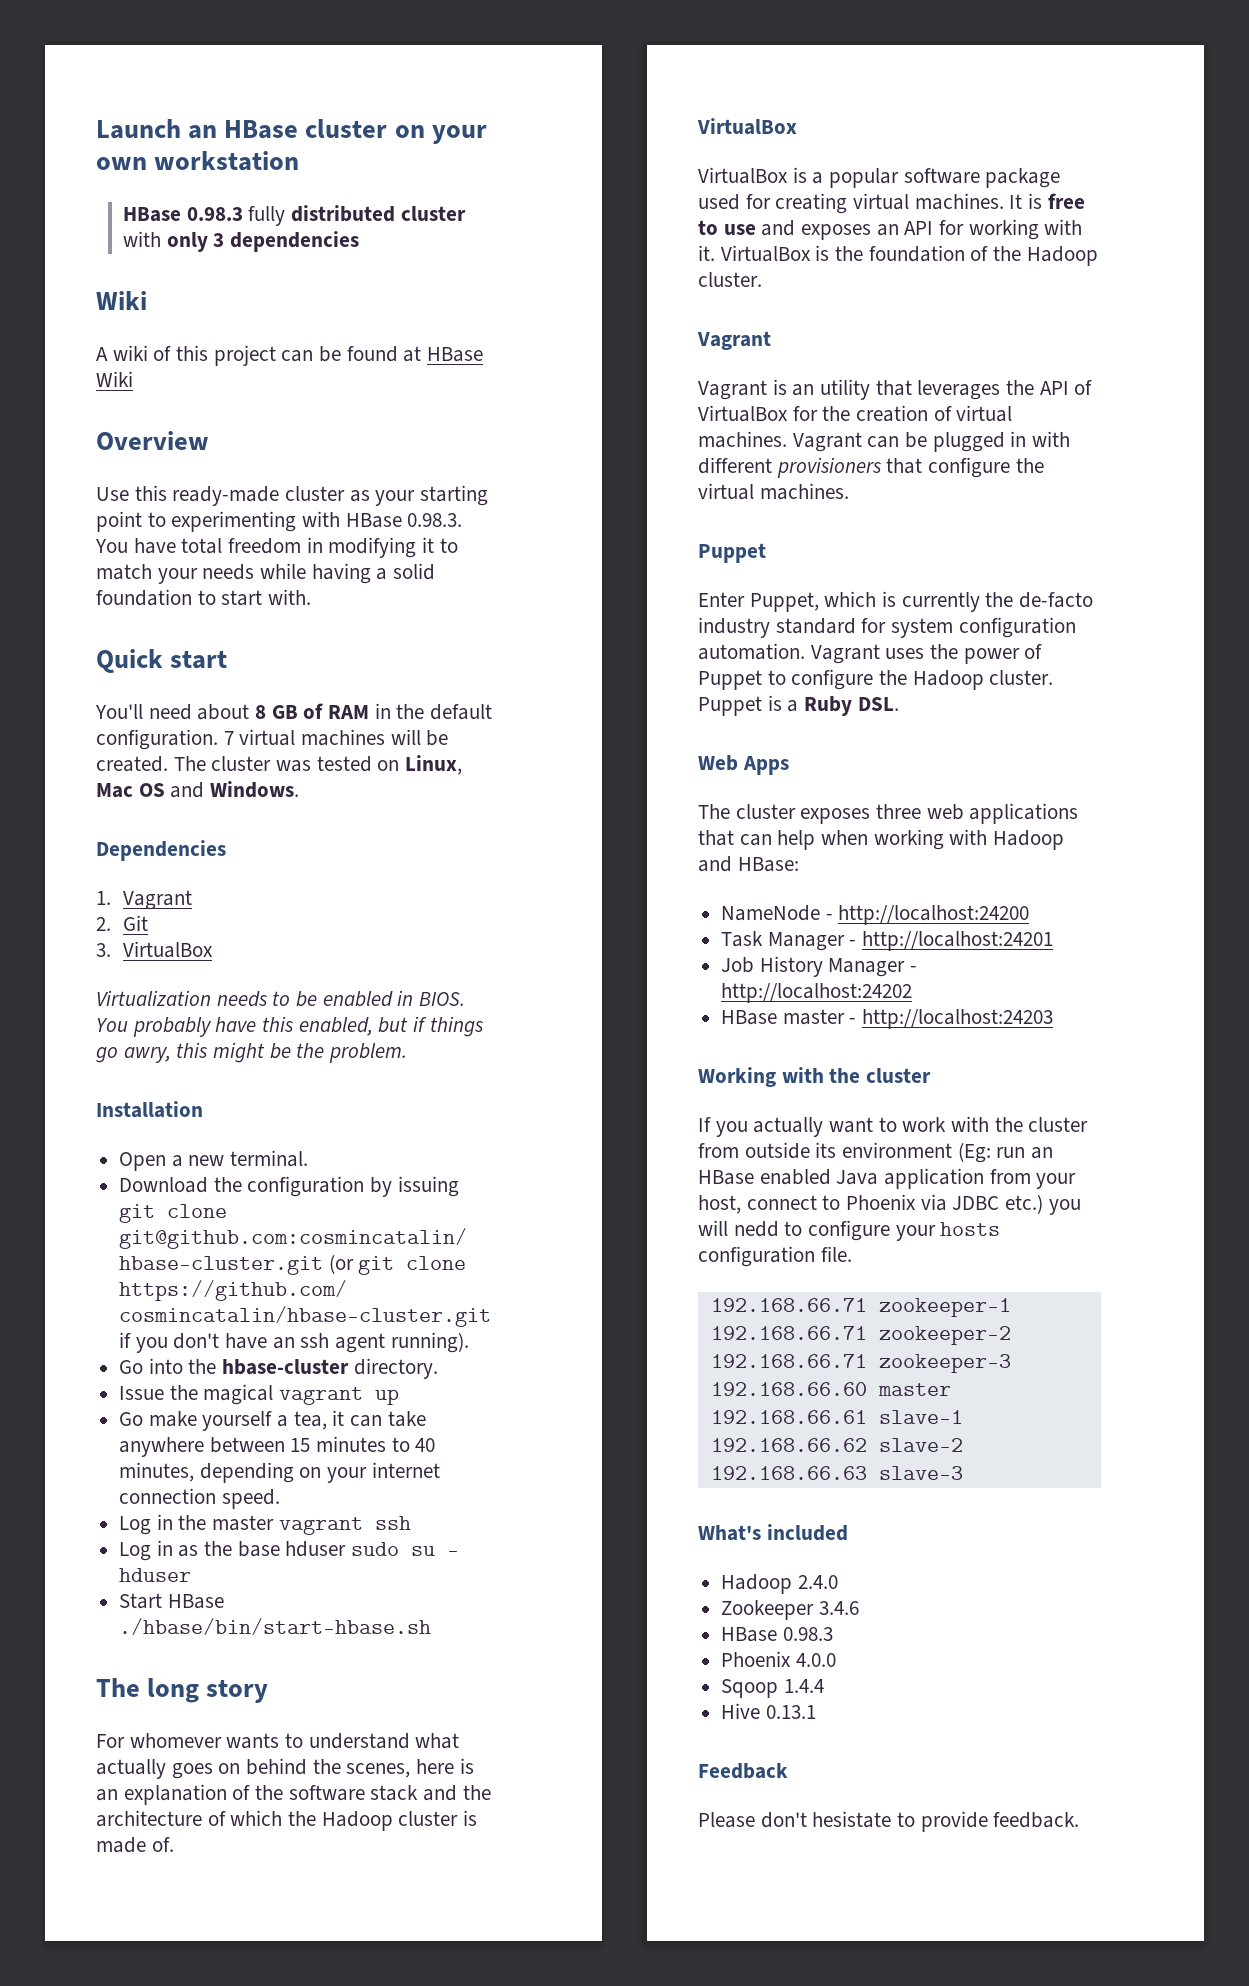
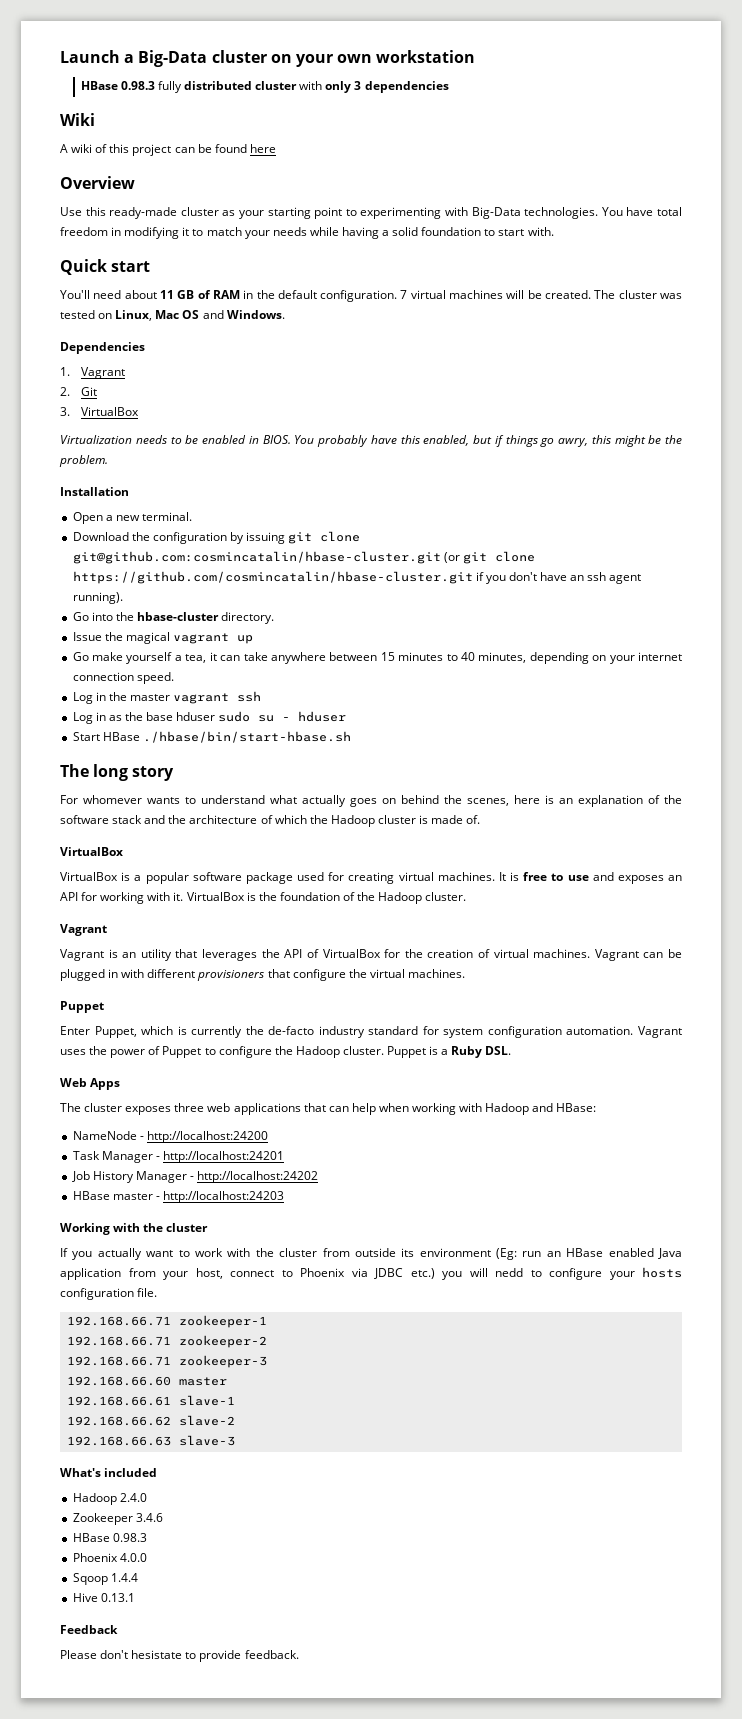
[188,120,299,139] an HBase -> [124,50,208,67] a Big-Data
[403,346,484,362] [96,371,133,387] at HBase Wiki -> [249,144,276,153] here
[345,513,463,528] HBase 0.98.3. -> [471,207,599,219] Big-Data technologies.
[255,705,267,719] 8 -> [159,290,174,299] 11

